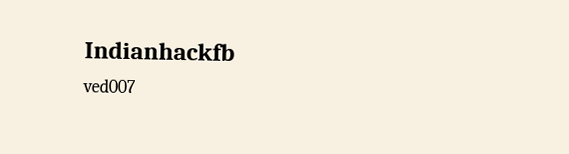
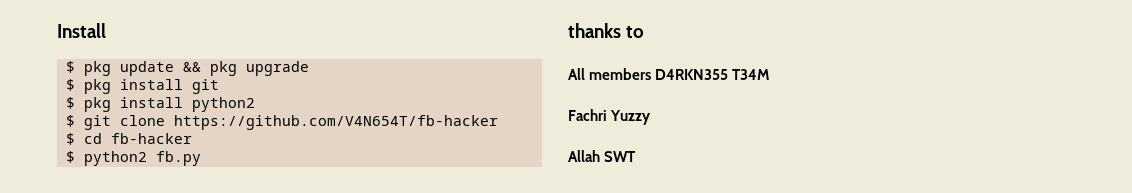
[84,41,235,62] [82,78,136,94] Indianhackfb // ved007 -> [57,23,106,38] [66,61,309,76] [66,79,219,94] [66,97,255,112] [66,115,498,130] [66,133,192,145] [66,151,201,166] [568,23,645,38] [568,68,771,80] [568,109,652,125] [568,150,637,162] Install // $ pkg update && pkg upgrade // $ pkg install git // $ pkg install python2 // $ git clone https://github.com/V4N654T/fb-hacker // $ cd fb-hacker // $ python2 fb.py // thanks to // All members D4RKN355 T34M // Fachri Yuzzy // Allah SWT

